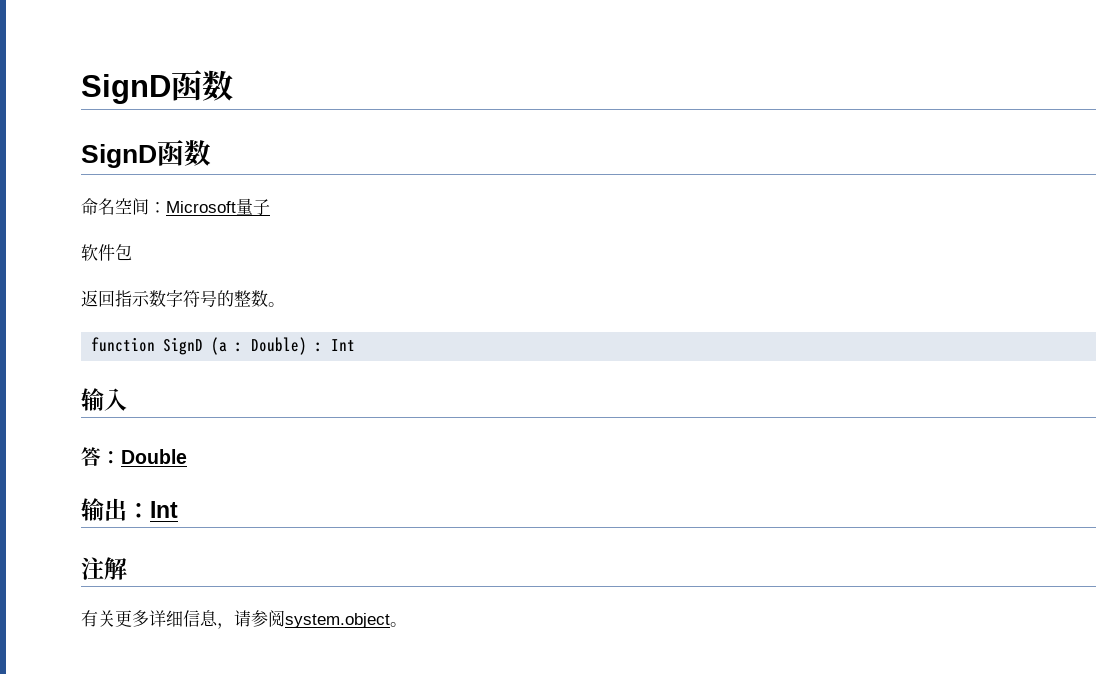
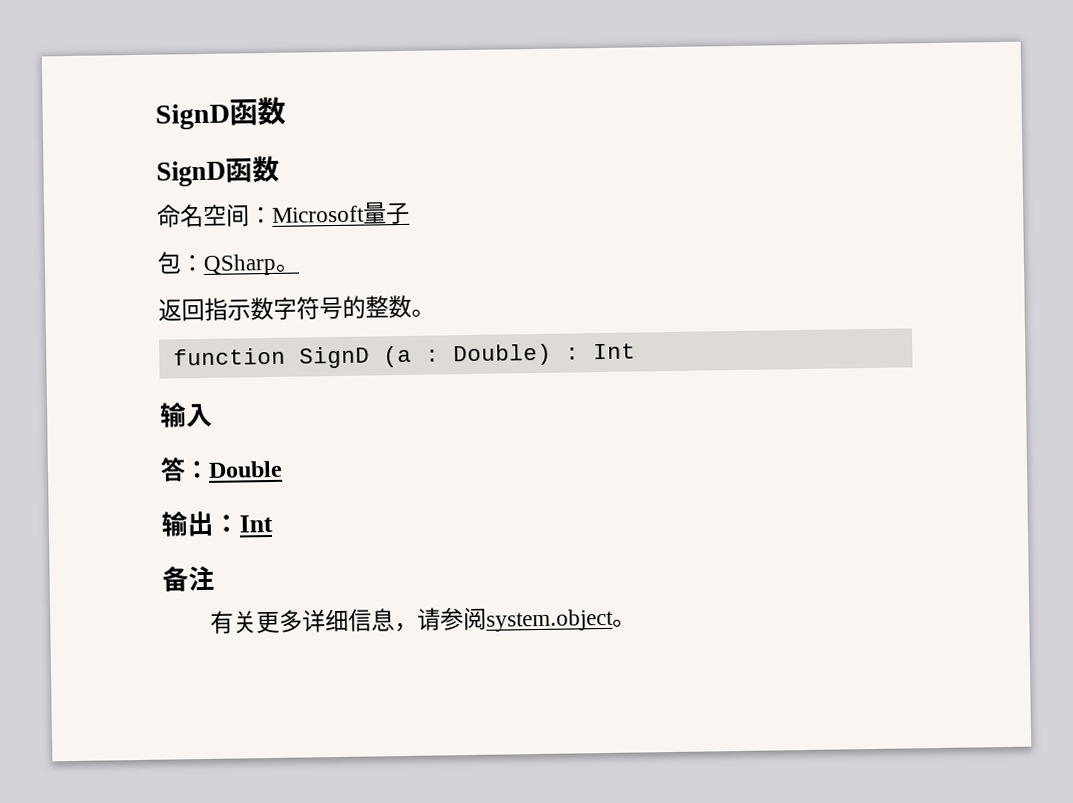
[81,244,115,261] 软件 -> (410, 213) none
(132, 252) none -> [180,253,300,276] ：QSharp。
(178, 509) none -> [162,566,189,592] 备
[104,557,127,580] 解 -> (215, 578) none

